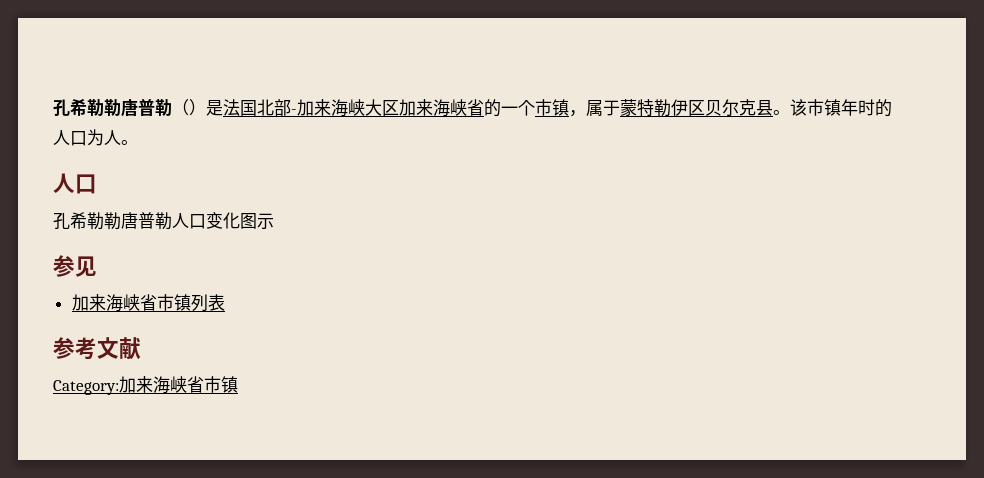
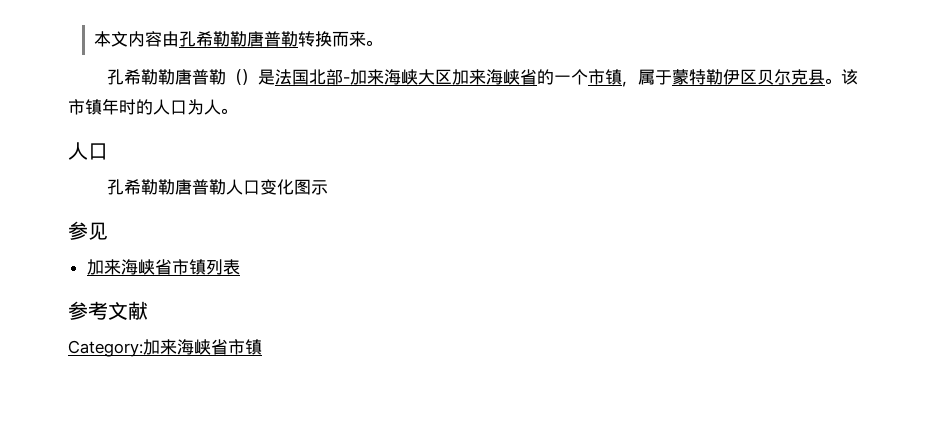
(53, 107) none -> [94,31,383,47] 本文内容由孔希勒勒唐普勒转换而来。 //

